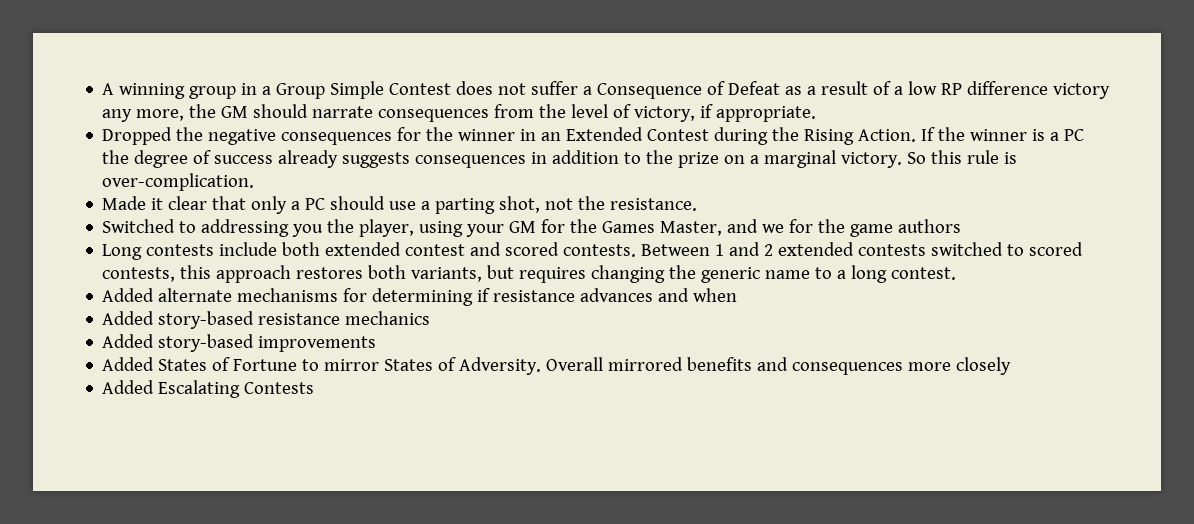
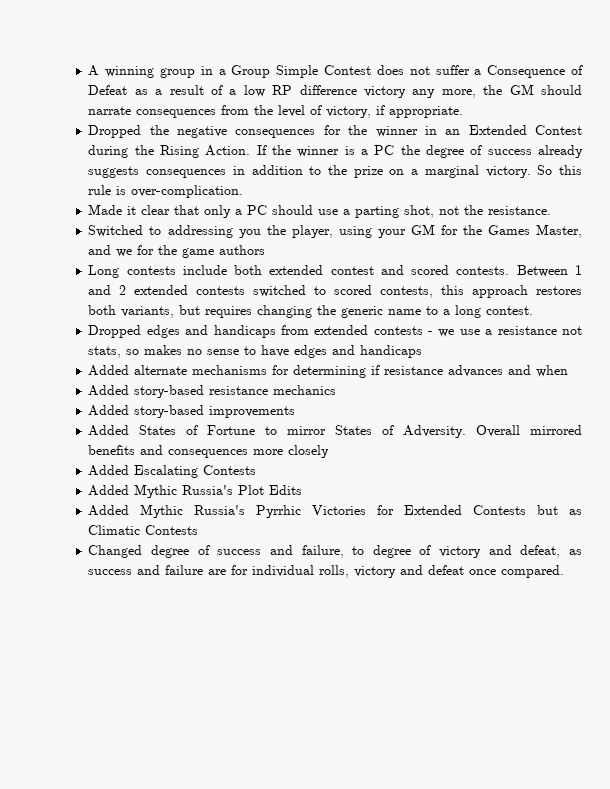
(957, 273) none -> [88,325,582,338] [88,345,423,358] // Dropped edges and handicaps from extended contests - we use a resistance not stats, so makes no sense to have edges and handicaps
(315, 388) none -> [88,484,303,498] [88,504,583,518] [88,525,199,535] [88,545,582,558] [88,565,565,578] // Added Mythic Russia's Plot Edits // Added Mythic Russia's Pyrrhic Victories for Extended Contests but as Climatic Contests // Changed degree of success and failure, to degree of victory and defeat, as success and failure are for individual rolls, victory and defeat once compared.

